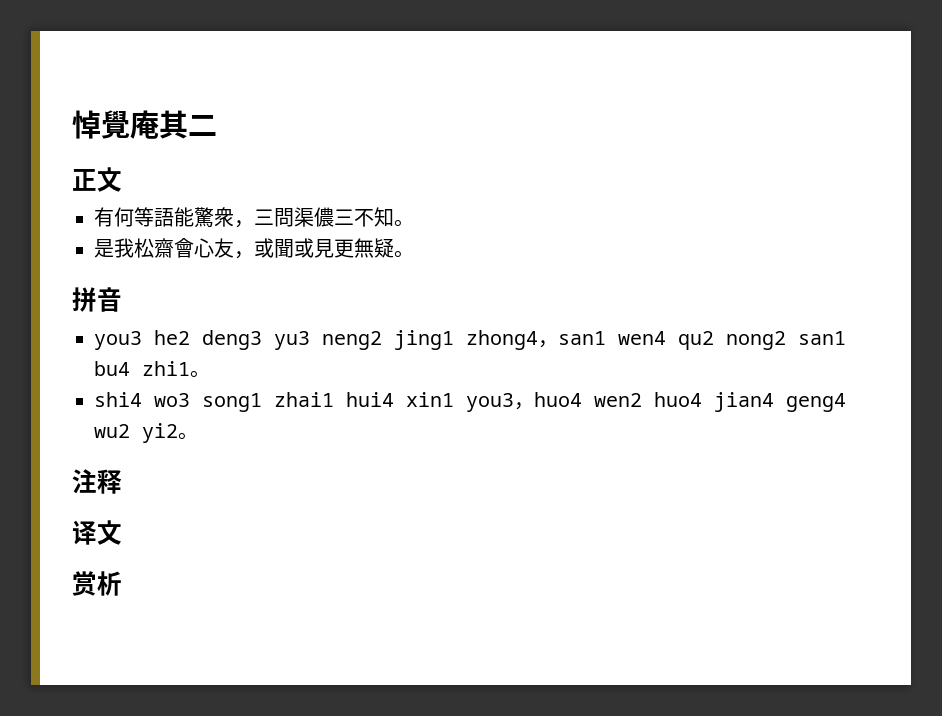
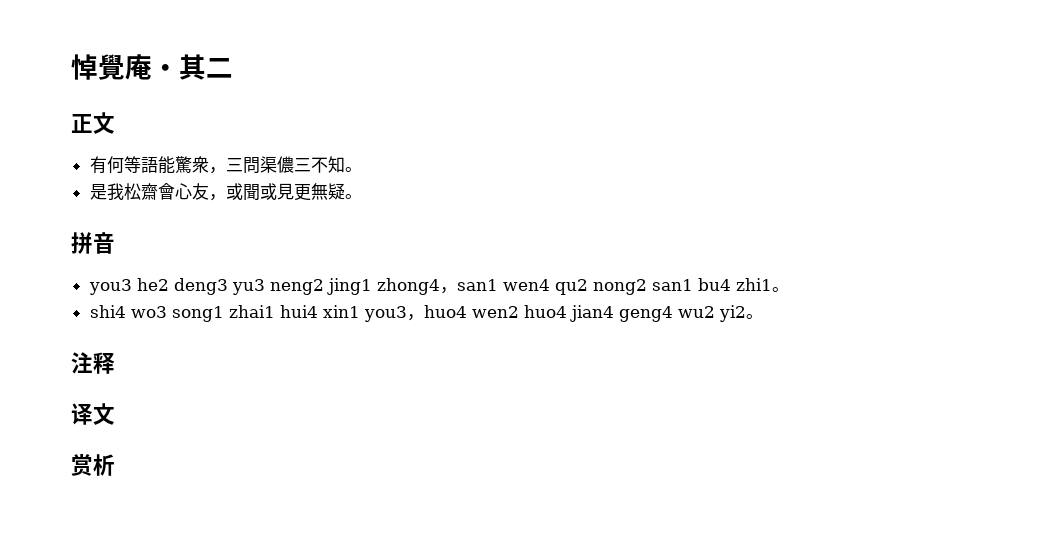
(159, 124) none -> [152,64,179,77] ・

